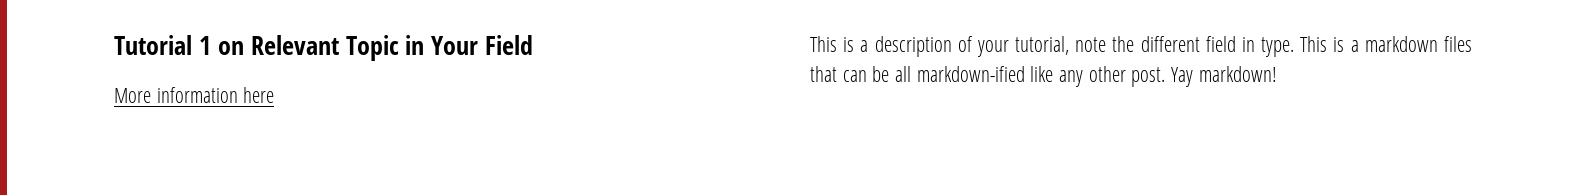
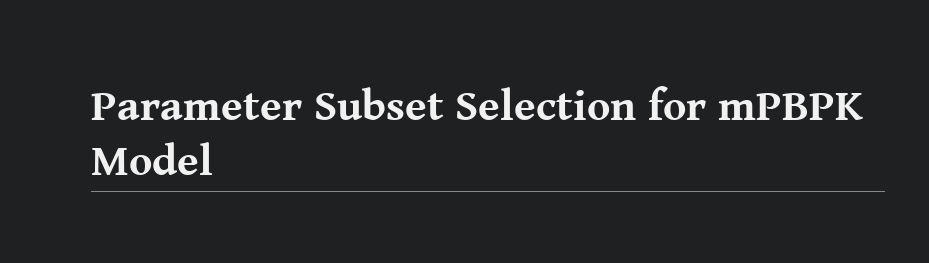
[114,35,534,61] [114,87,275,103] [810,36,1472,57] [810,66,1277,87] Tutorial 1 on Relevant Topic in Your Field // More information here // This is a description of your tutorial, note the different field in type. This is a markdown files that can be all markdown-ified like any other post. Yay markdown! -> [91,86,863,120] [91,142,213,175] Parameter Subset Selection for mPBPK Model

